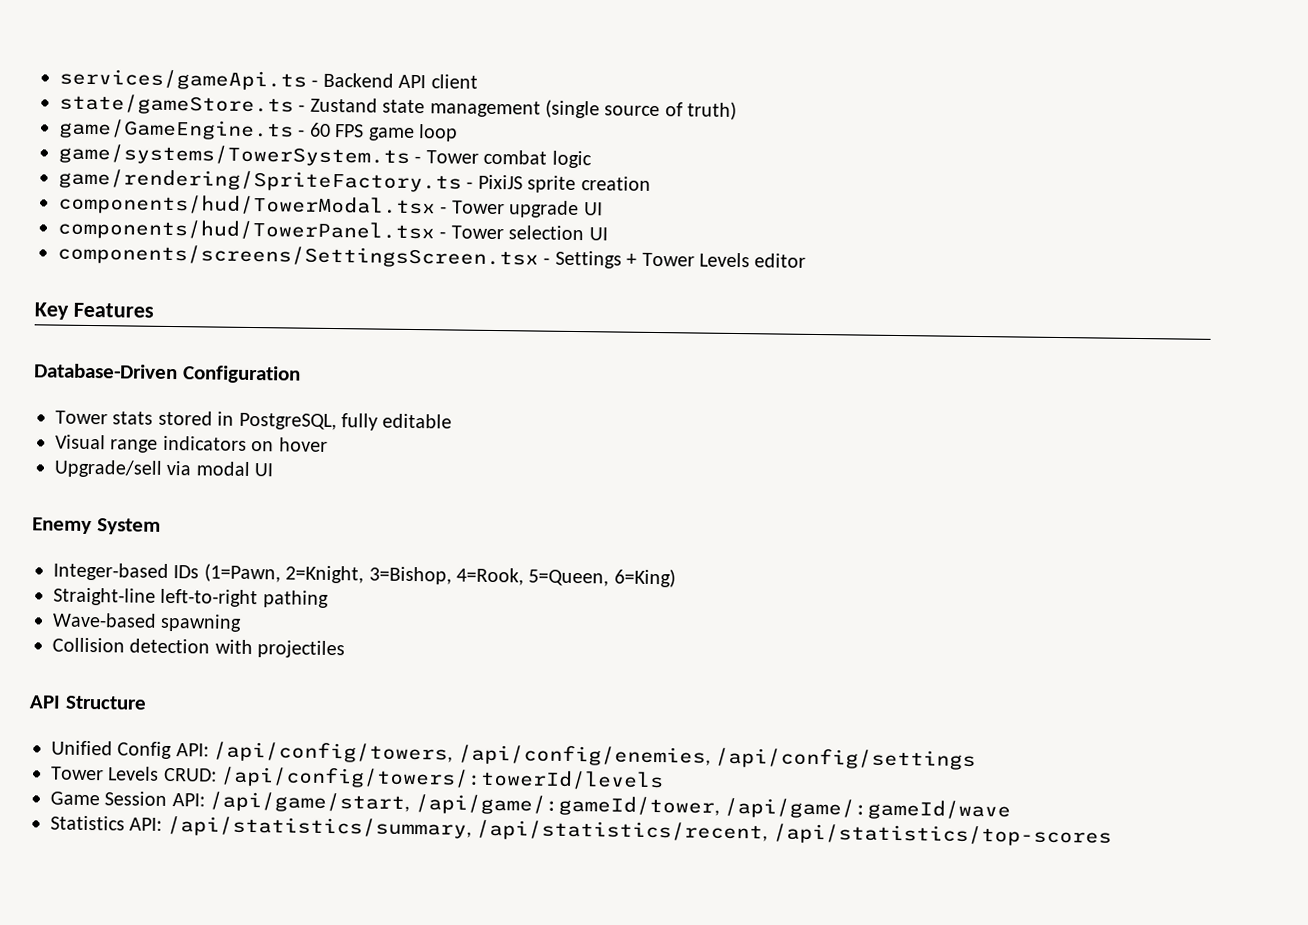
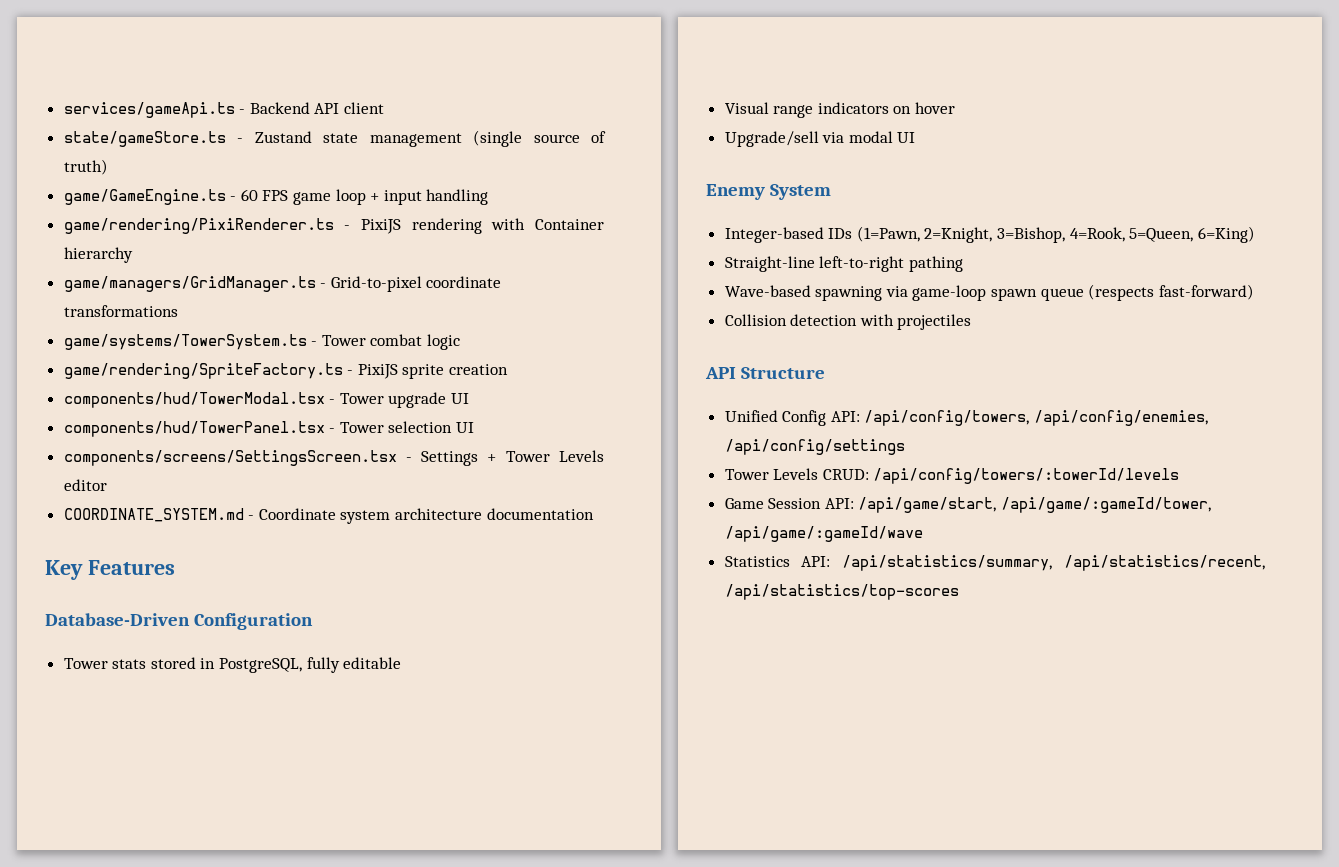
(458, 133) none -> [370,189,489,205] [63,218,604,234] [63,247,133,263] [63,276,502,292] [63,305,178,317] + input handling // game/rendering/PixiRenderer.ts - PixiJS rendering with Container hierarchy // game/managers/GridManager.ts - Grid-to-pixel coordinate transformations
(807, 260) none -> [63,508,594,524] // COORDINATE_SYSTEM.md - Coordinate system architecture documentation
(243, 622) none -> [885,284,1254,301] via game-loop spawn queue (respects fast-forward)

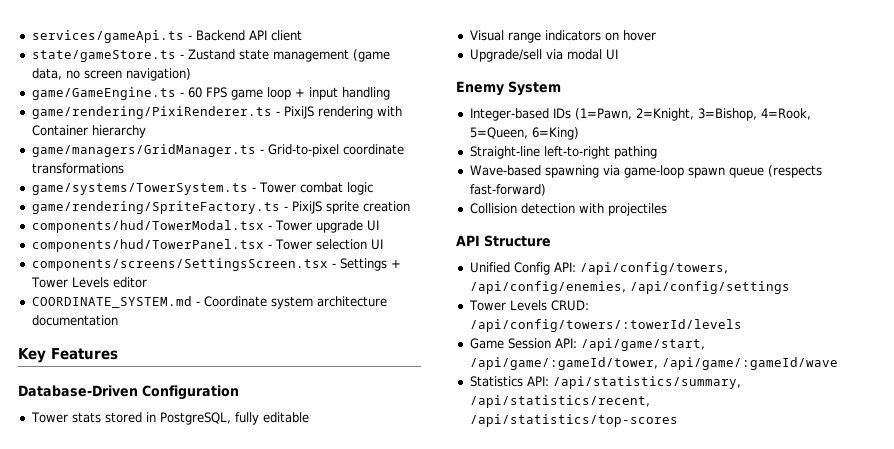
[473,130,606,147] [63,159,108,175] (single source of truth) -> [352,49,390,62] [31,68,191,81] (game data, no screen navigation)

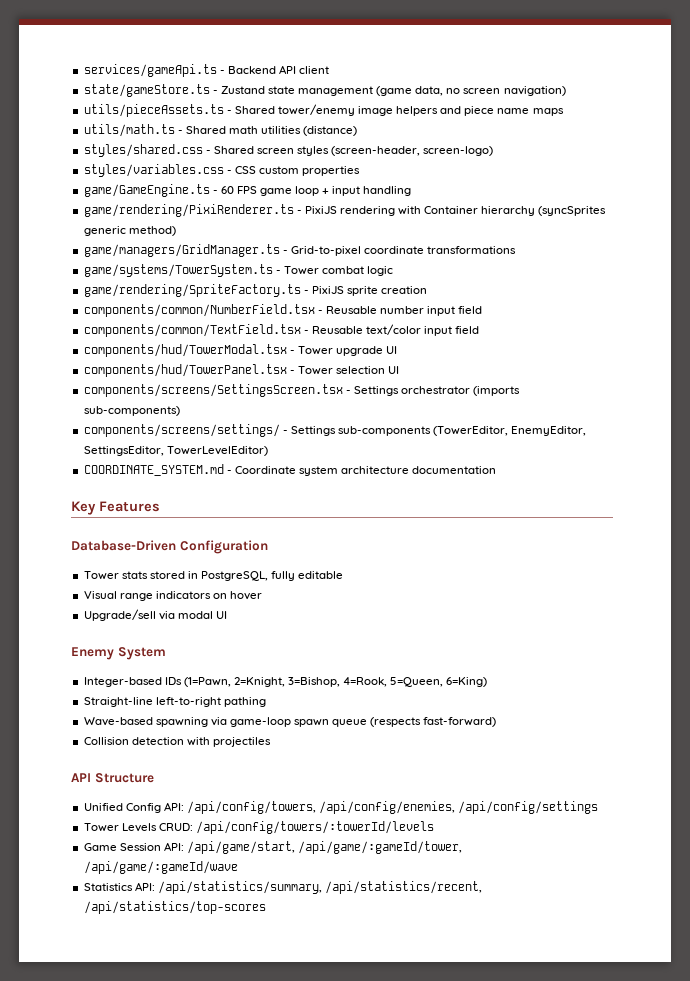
(191, 74) none -> [83,104,564,117] [83,124,358,137] [83,144,494,157] [83,164,361,177] // utils/pieceAssets.ts - Shared tower/enemy image helpers and piece name maps // utils/math.ts - Shared math utilities (distance) // styles/shared.css - Shared screen styles (screen-header, screen-logo) // styles/variables.css - CSS custom properties
(146, 131) none -> [538,206,607,216] [83,226,176,236] (syncSprites generic method)
(410, 206) none -> [83,304,483,317] [83,324,480,337] // components/common/NumberField.tsx - Reusable number input field // components/common/TextField.tsx - Reusable text/color input field
[390,259,401,268] [30,277,147,288] + Tower Levels editor -> [400,386,521,396] [83,406,180,416] [83,424,587,437] [83,446,268,456] orchestrator (imports sub-components) // components/screens/settings/ - Settings sub-components (TowerEditor, EnemyEditor, SettingsEditor, TowerLevelEditor)

